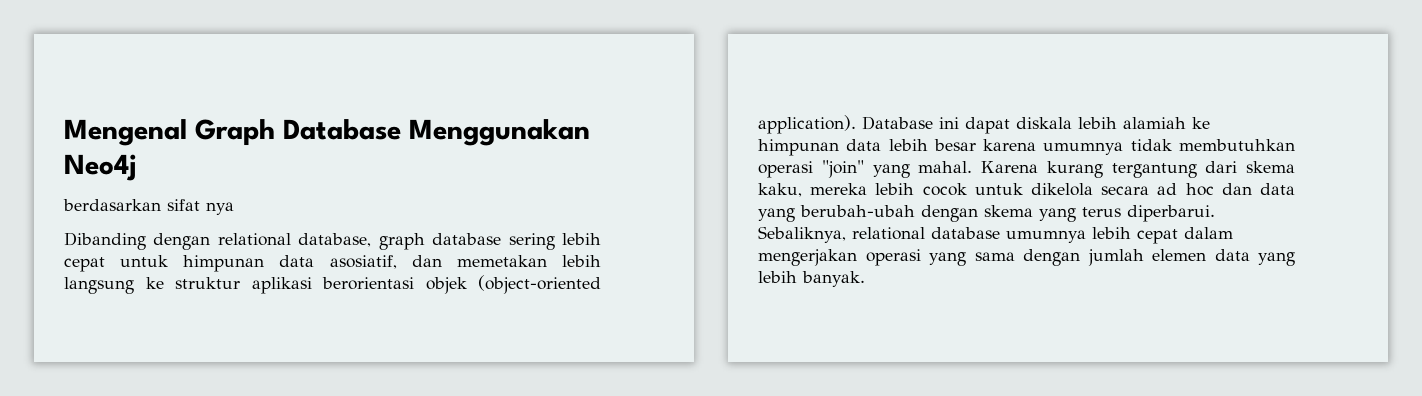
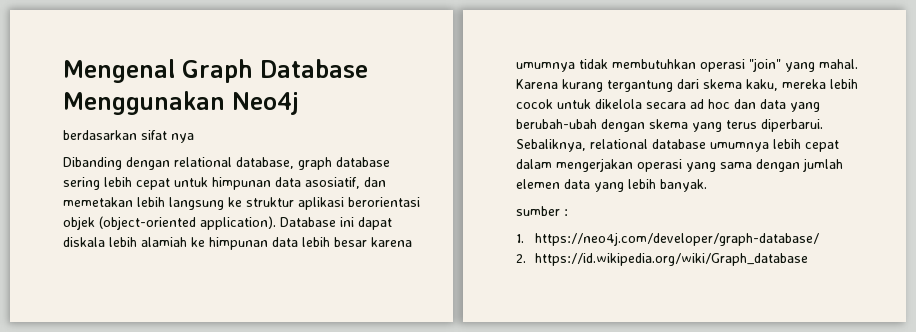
(865, 279) none -> [516,206,568,216] [516,232,820,246] [516,253,809,266] // sumber : // 1. https://neo4j.com/developer/graph-database/ // 2. https://id.wikipedia.org/wiki/Graph_database

